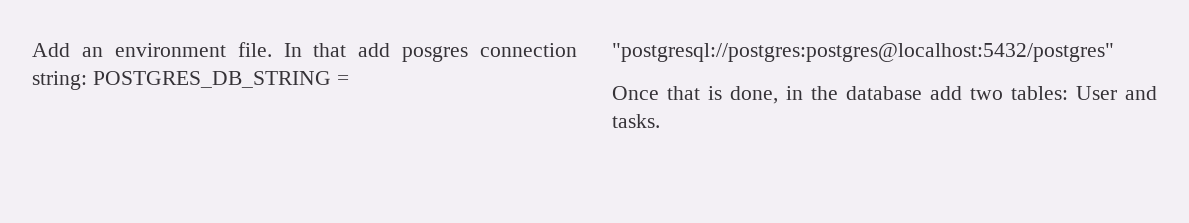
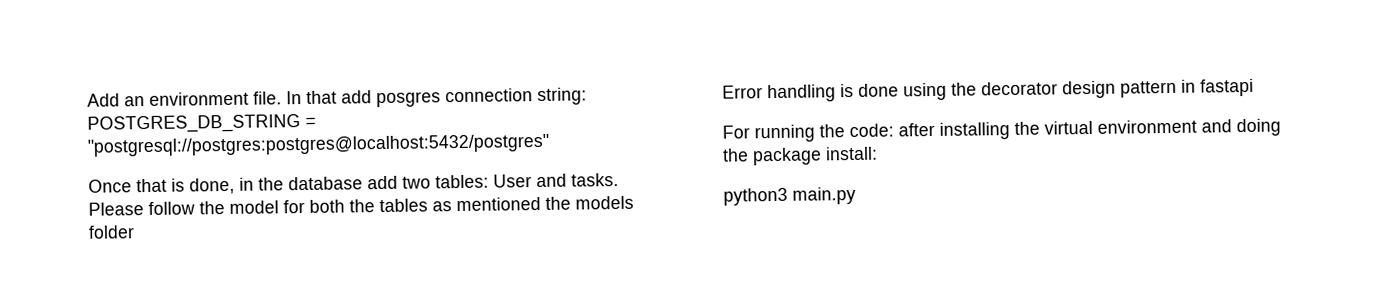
(660, 121) none -> [88,195,634,216] [88,225,135,239] [722,78,1254,103] [722,118,1281,143] [722,146,878,166] [723,186,856,206] Please follow the model for both the tables as mentioned the models folder // Error handling is done using the decorator design pattern in fastapi // For running the code: after installing the virtual environment and doing the package install: // python3 main.py

